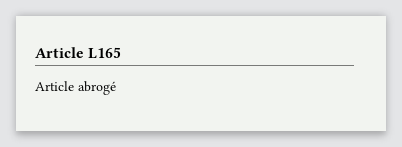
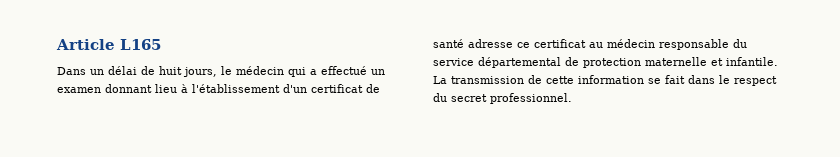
[35,81,116,95] Article abrogé -> [57,66,385,77] [57,84,380,93] [433,39,747,50] [433,57,778,68] [433,75,777,86] [433,93,572,104] Dans un délai de huit jours, le médecin qui a effectué un examen donnant lieu à l'établissement d'un certificat de santé adresse ce certificat au médecin responsable du service départemental de protection maternelle et infantile. La transmission de cette information se fait dans le respect du secret professionnel.

